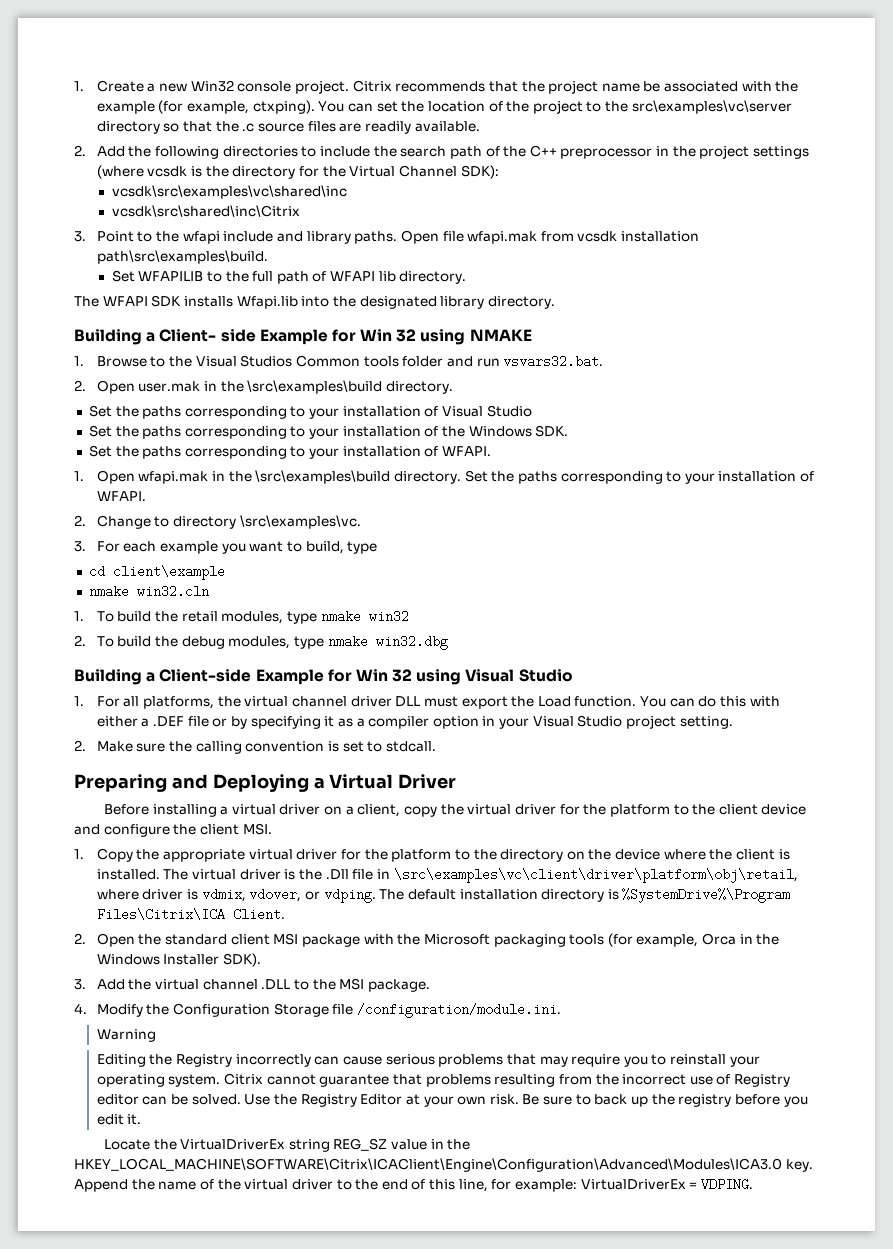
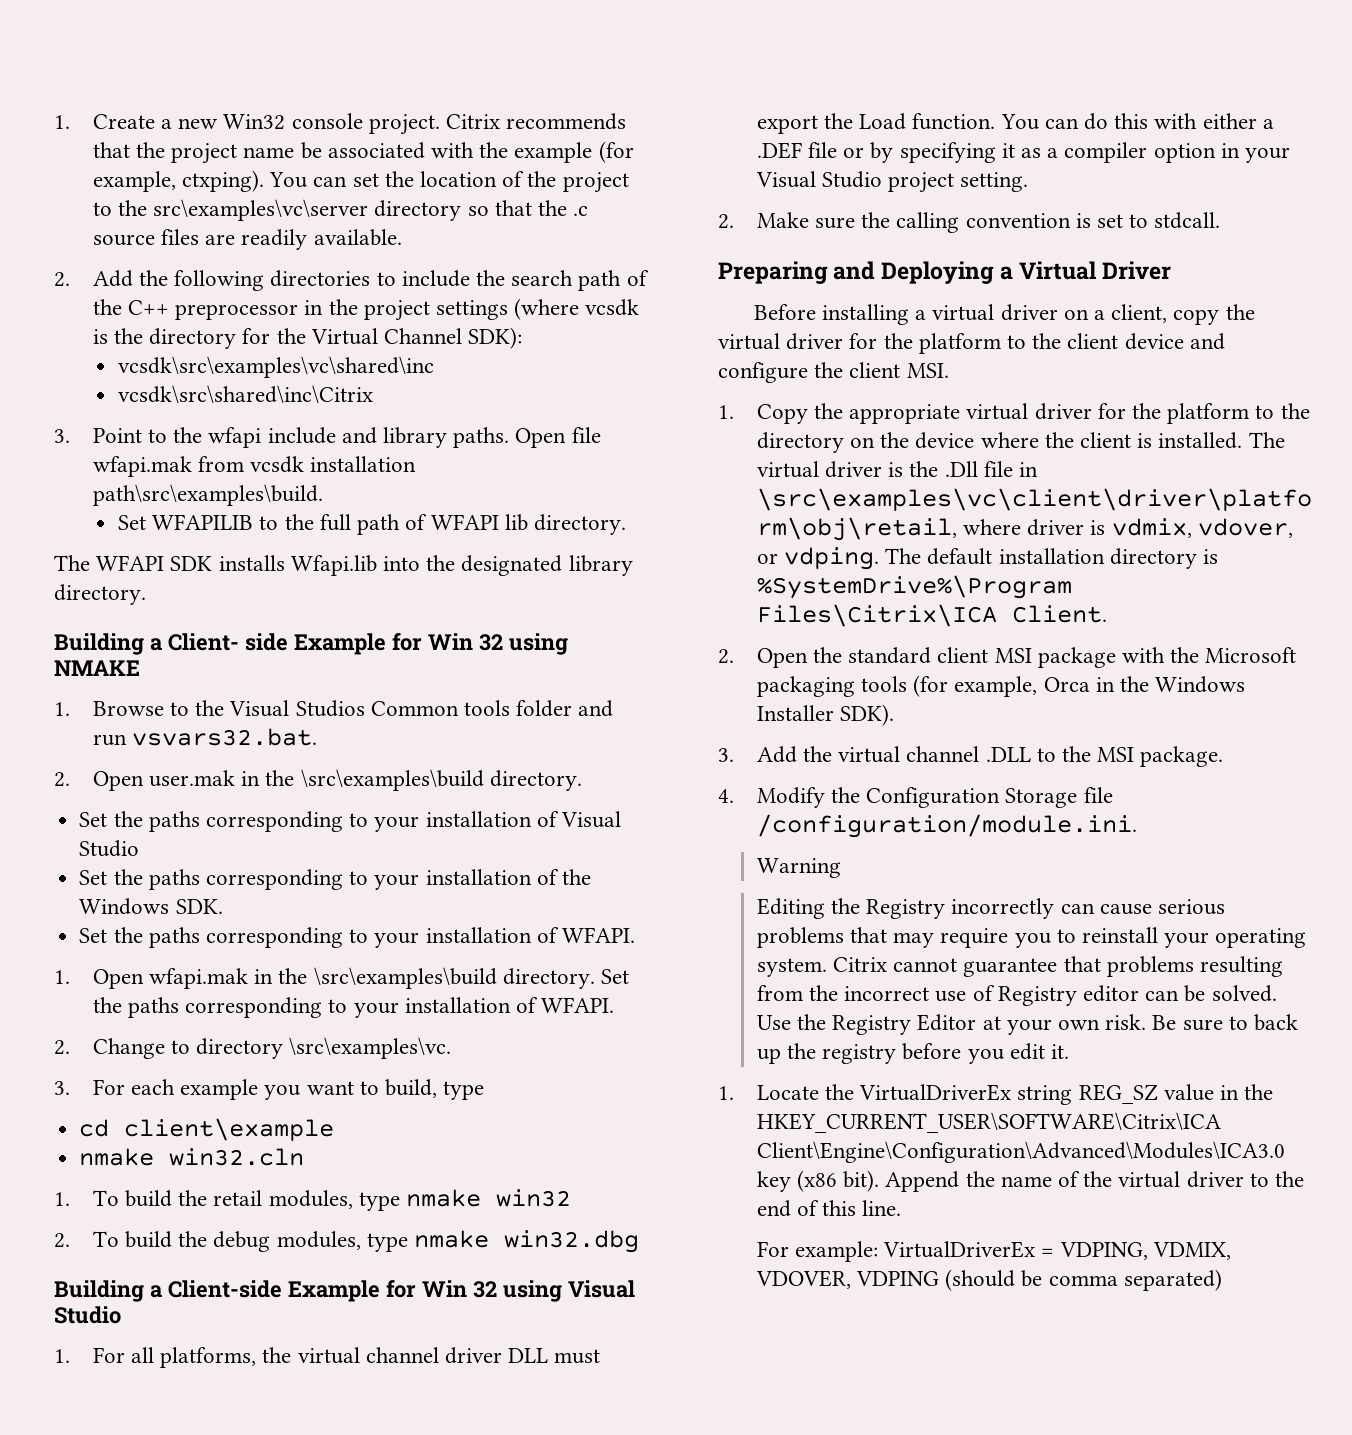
(142, 1119) none -> [718,1086,734,1100] 1.
[74,1158,813,1172] HKEY_LOCAL_MACHINE\SOFTWARE\Citrix\ICAClient\Engine\Configuration\Advanced\Modules\ICA3.0 key. -> [756,1112,1221,1133] [756,1141,1285,1163] [756,1170,880,1192] HKEY_CURRENT_USER\SOFTWARE\Citrix\ICA Client\Engine\Configuration\Advanced\Modules\ICA3.0 key (x86 bit).
[458,1179,512,1192] line, for -> [862,1200,902,1216] [756,1241,789,1257] line. // For
[700,1178,753,1191] VDPING. -> [1059,1242,1231,1260] [755,1269,1222,1291] VDPING, VDMIX, VDOVER, VDPING (should be comma separated)

